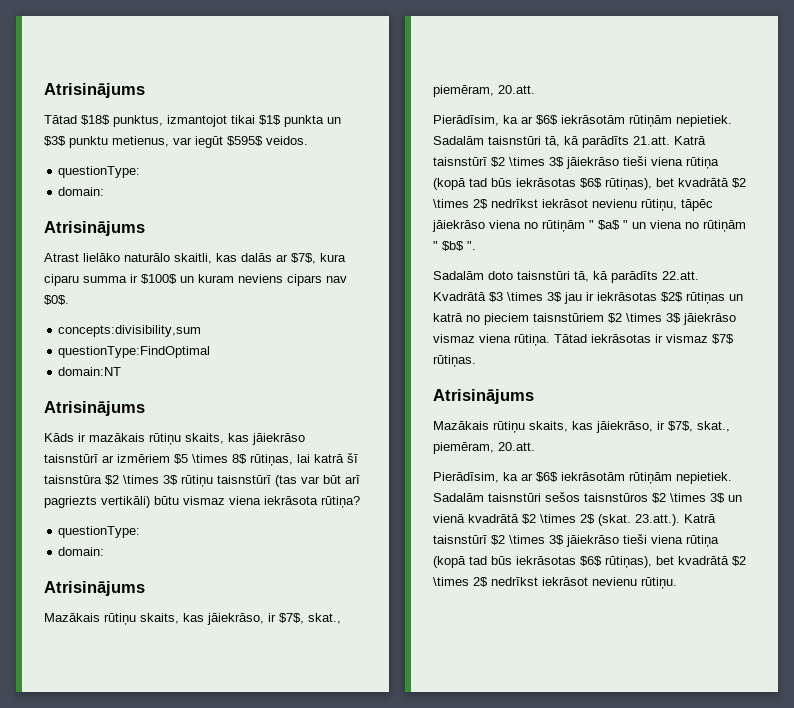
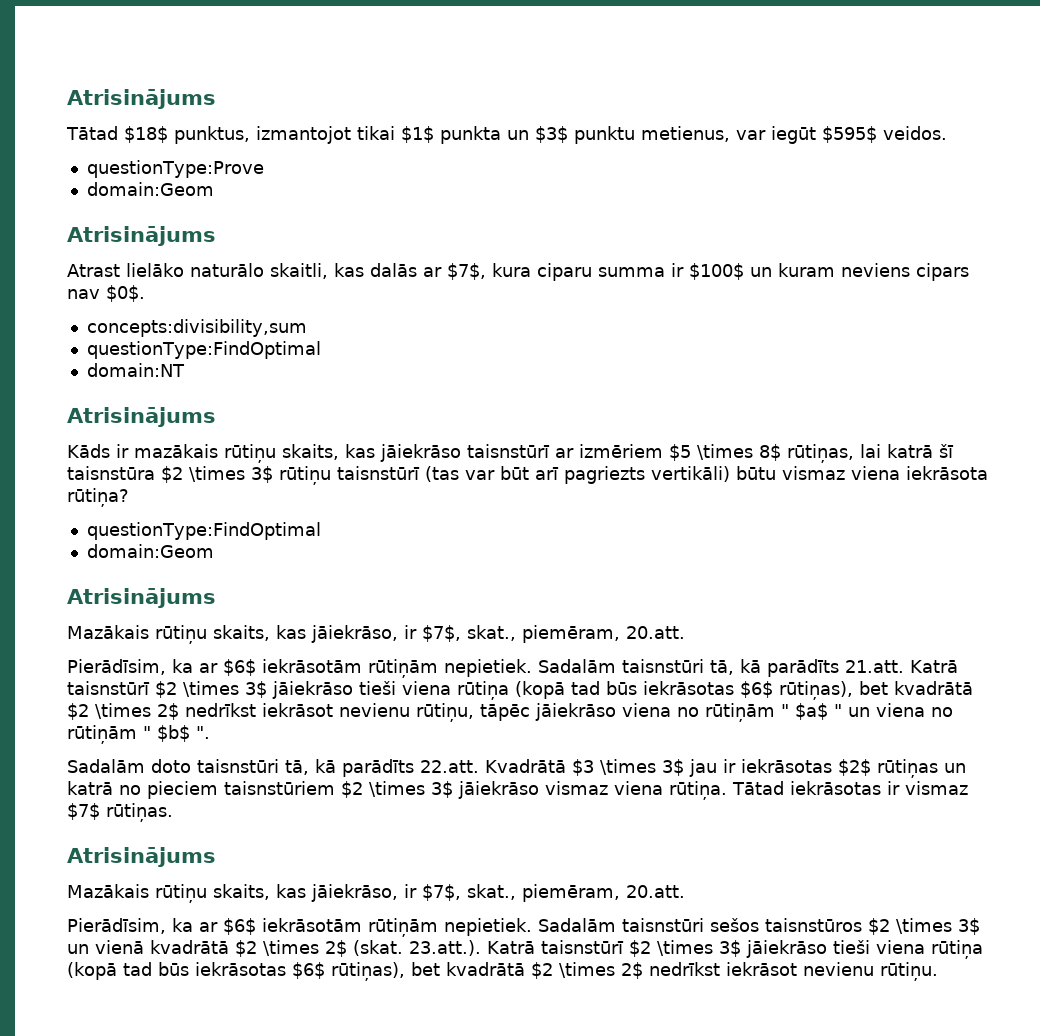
[58,166,141,178] [58,187,105,196] questionType: // domain: -> [86,160,264,178] [86,182,214,196] questionType:Prove // domain:Geom
[58,526,141,538] [58,547,105,556] questionType: // domain: -> [86,522,321,540] [86,544,214,558] questionType:FindOptimal // domain:Geom

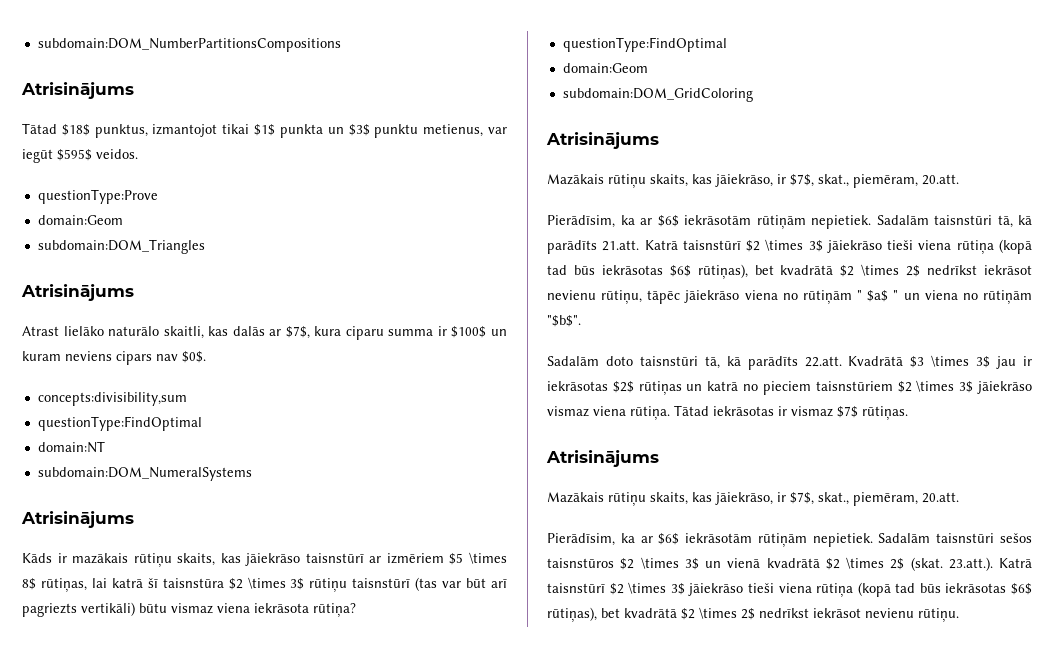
(67, 99) none -> [37,38,341,52] subdomain:DOM_NumberPartitionsCompositions //
(214, 189) none -> [37,239,205,254] // subdomain:DOM_Triangles
(185, 370) none -> [37,467,252,481] // subdomain:DOM_NumeralSystems
(214, 551) none -> [562,88,753,102] // subdomain:DOM_GridColoring
[143,725,210,742] " $b$ ". -> [547,315,581,327] "$b$".

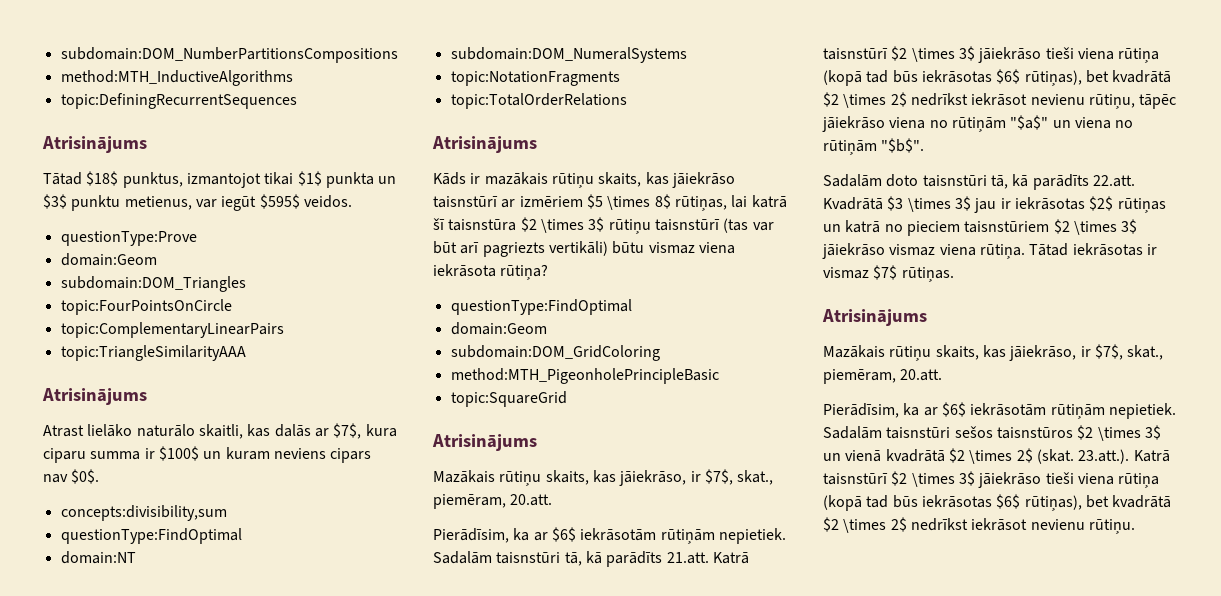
(341, 45) none -> [60,70,293,86] [60,93,297,109] // method:MTH_InductiveAlgorithms // topic:DefiningRecurrentSequences
(205, 246) none -> [60,299,232,315] [60,322,284,338] [60,345,246,361] // topic:FourPointsOnCircle // topic:ComplementaryLinearPairs // topic:TriangleSimilarityAAA
(252, 474) none -> [450,71,620,86] [450,93,627,109] // topic:NotationFragments // topic:TotalOrderRelations
(753, 95) none -> [450,368,719,384] [450,391,567,407] // method:MTH_PigeonholePrincipleBasic // topic:SquareGrid
[857,290,899,302] " $a$ " -> [1010,115,1049,130] "$a$"

